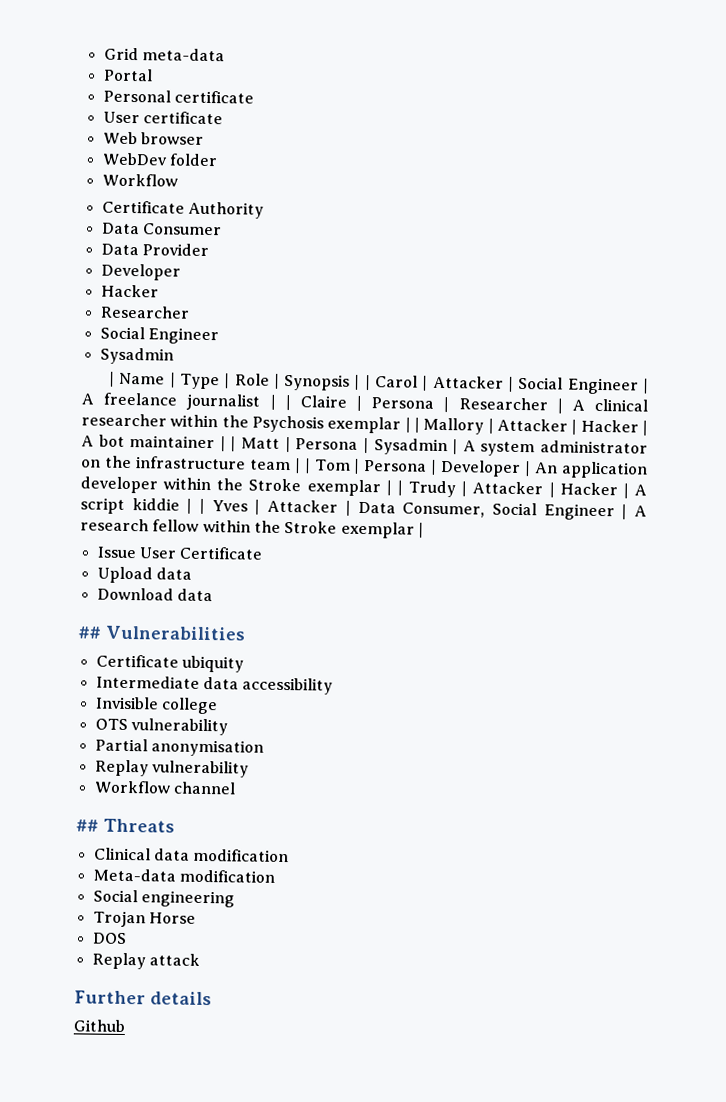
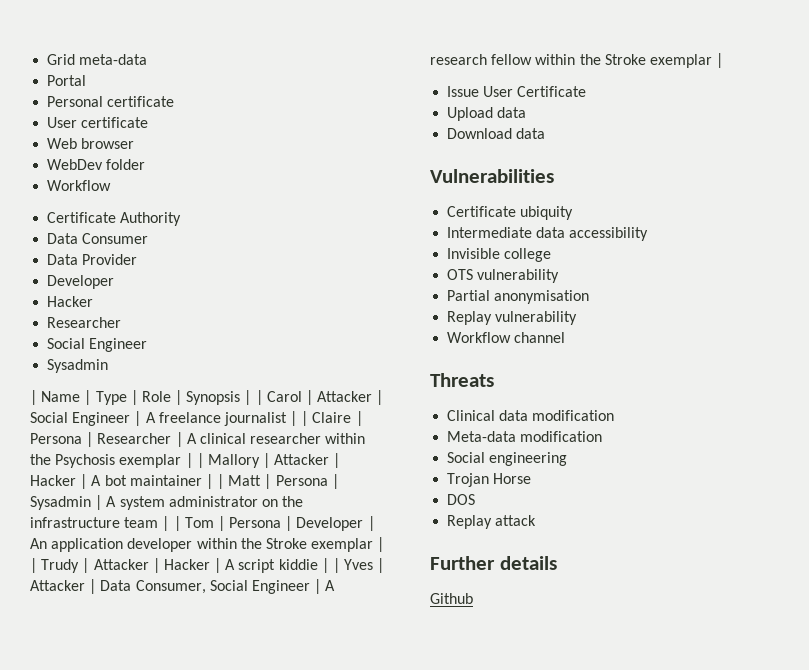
[78,626,102,639] ## -> (546, 133) none
[76,819,99,832] ## -> (566, 337) none

